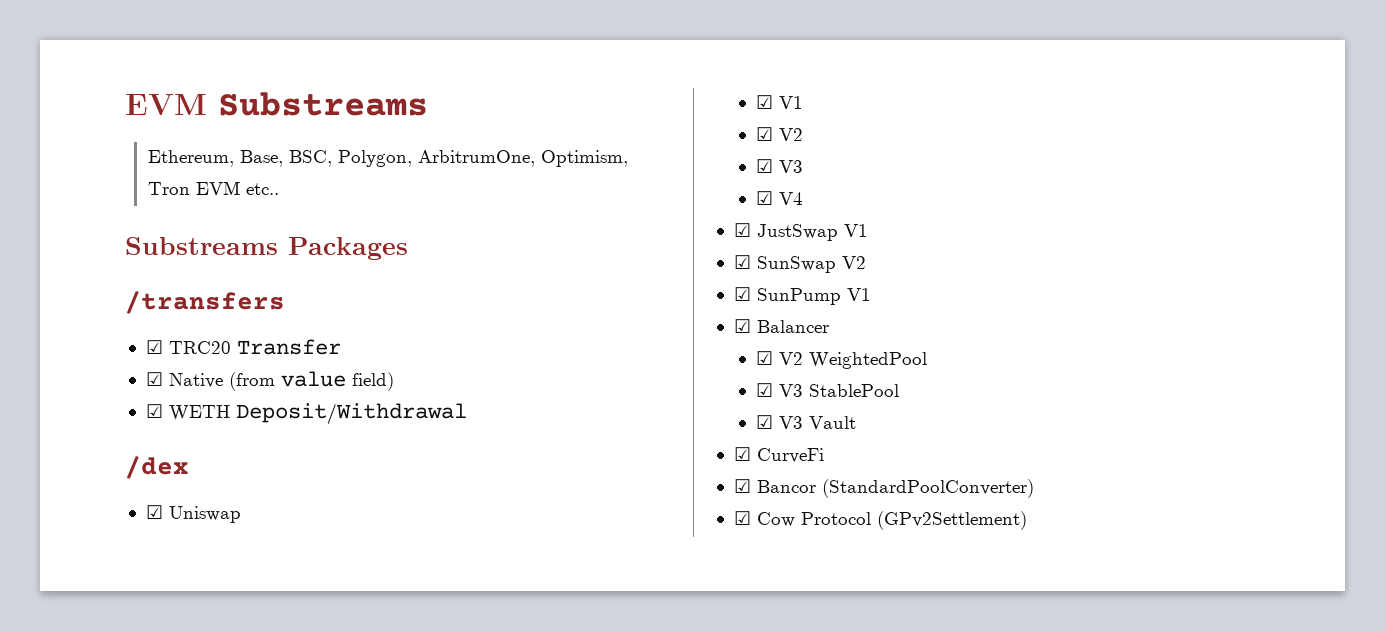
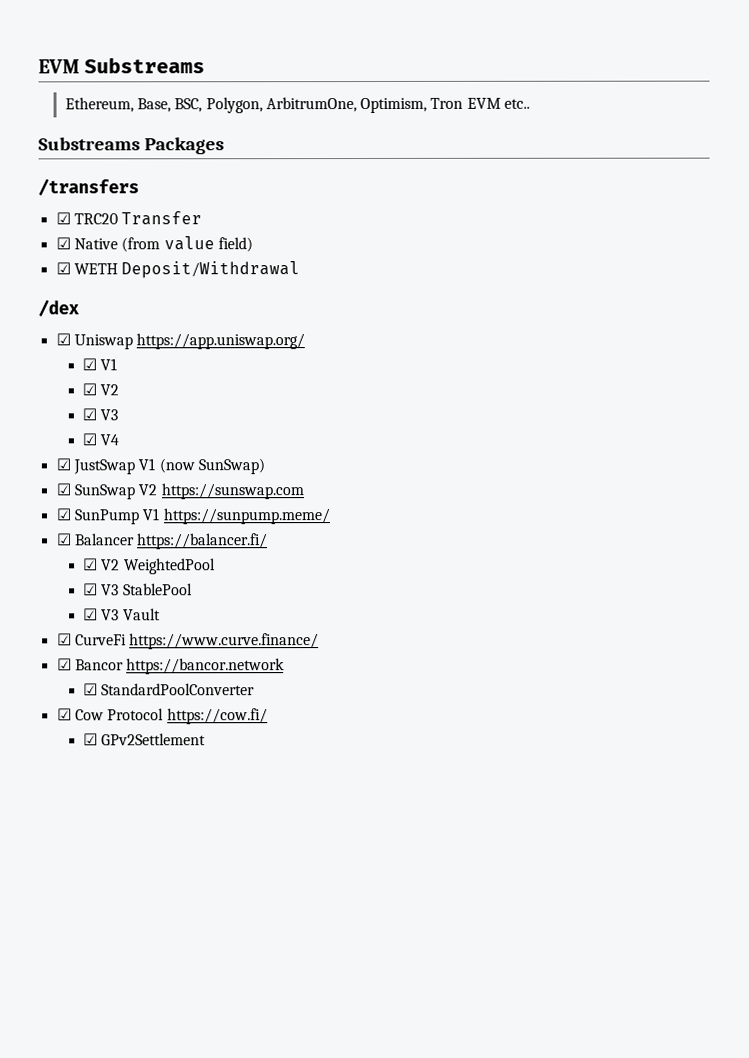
(241, 514) none -> [136,333,306,350] https://app.uniswap.org/
(868, 230) none -> [158,458,265,475] (now SunSwap)
(866, 262) none -> [160,483,304,500] https://sunswap.com
(871, 294) none -> [162,508,330,525] https://sunpump.meme/
(829, 326) none -> [137,533,269,550] https://balancer.fi/
(824, 455) none -> [129,633,320,650] https://www.curve.finance/
[821,479,1034,498] (StandardPoolConverter) -> [126,658,286,675] [83,683,256,696] https://bancor.network // ☑ StandardPoolConverter
[876,511,1027,530] (GPv2Settlement) -> [166,708,268,725] [83,733,207,746] https://cow.fi/ // ☑ GPv2Settlement

